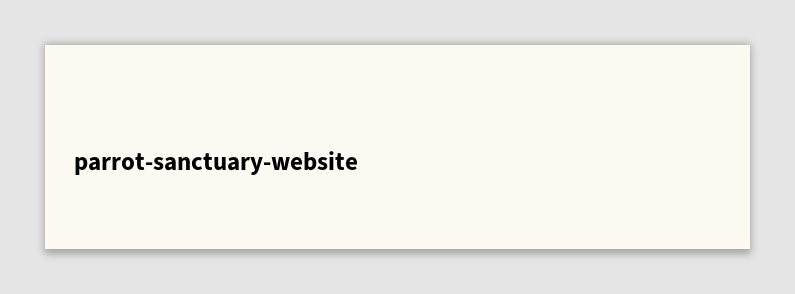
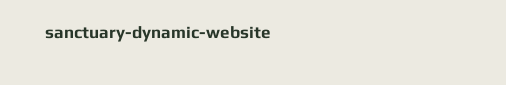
[74,151,358,175] parrot-sanctuary-website -> [45,26,271,42] sanctuary-dynamic-website

